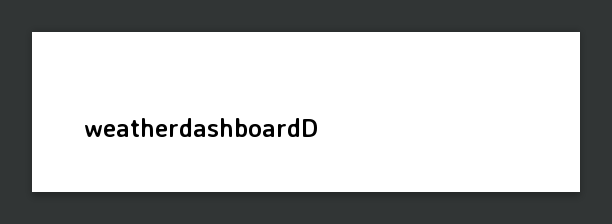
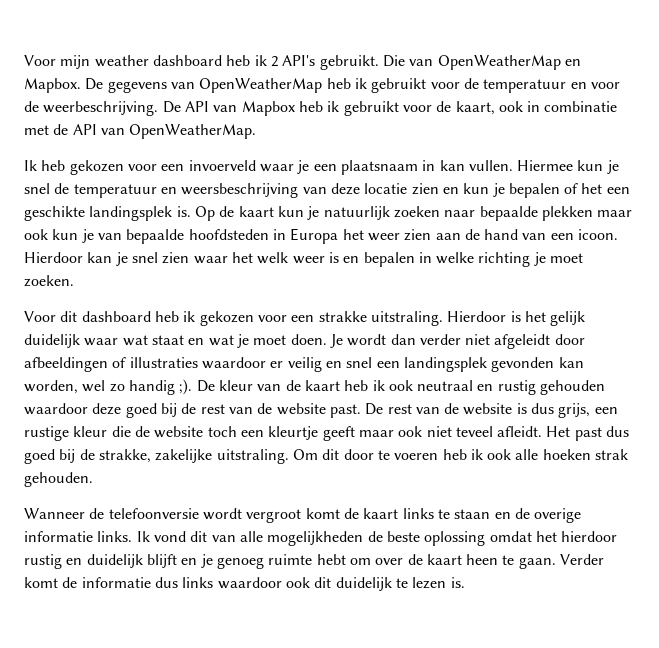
[84,118,318,137] weatherdashboardD -> [24,55,581,70] [24,78,620,93] [24,101,618,116] [24,124,257,139] [24,160,619,175] [24,183,630,198] [24,206,633,221] [24,228,619,244] [24,252,584,267] [24,275,74,287] [24,311,586,326] [24,334,585,349] [24,357,584,372] [24,379,606,395] [24,403,618,418] [24,426,630,441] [24,449,629,464] [24,472,93,487] [24,508,582,523] [24,531,618,546] [24,554,605,569] [24,577,465,591] Voor mijn weather dashboard heb ik 2 API's gebruikt. Die van OpenWeatherMap en Mapbox. De gegevens van OpenWeatherMap heb ik gebruikt voor de temperatuur en voor de weerbeschrijving. De API van Mapbox heb ik gebruikt voor de kaart, ook in combinatie met de API van OpenWeatherMap. // Ik heb gekozen voor een invoerveld waar je een plaatsnaam in kan vullen. Hiermee kun je snel de temperatuur en weersbeschrijving van deze locatie zien en kun je bepalen of het een geschikte landingsplek is. Op de kaart kun je natuurlijk zoeken naar bepaalde plekken maar ook kun je van bepaalde hoofdsteden in Europa het weer zien aan de hand van een icoon. Hierdoor kan je snel zien waar het welk weer is en bepalen in welke richting je moet zoeken. // Voor dit dashboard heb ik gekozen voor een strakke uitstraling. Hierdoor is het gelijk duidelijk waar wat staat en wat je moet doen. Je wordt dan verder niet afgeleidt door afbeeldingen of illustraties waardoor er veilig en snel een landingsplek gevonden kan worden, wel zo handig ;). De kleur van de kaart heb ik ook neutraal en rustig gehouden waardoor deze goed bij de rest van de website past. De rest van de website is dus grijs, een rustige kleur die de website toch een kleurtje geeft maar ook niet teveel afleidt. Het past dus goed bij de strakke, zakelijke uitstraling. Om dit door te voeren heb ik ook alle hoeken strak gehouden. // Wanneer de telefoonversie wordt vergroot komt de kaart links te staan en de overige informatie links. Ik vond dit van alle mogelijkheden de beste oplossing omdat het hierdoor rustig en duidelijk blijft en je genoeg ruimte hebt om over de kaart heen te gaan. Verder komt de informatie dus links waardoor ook dit duidelijk te lezen is.

